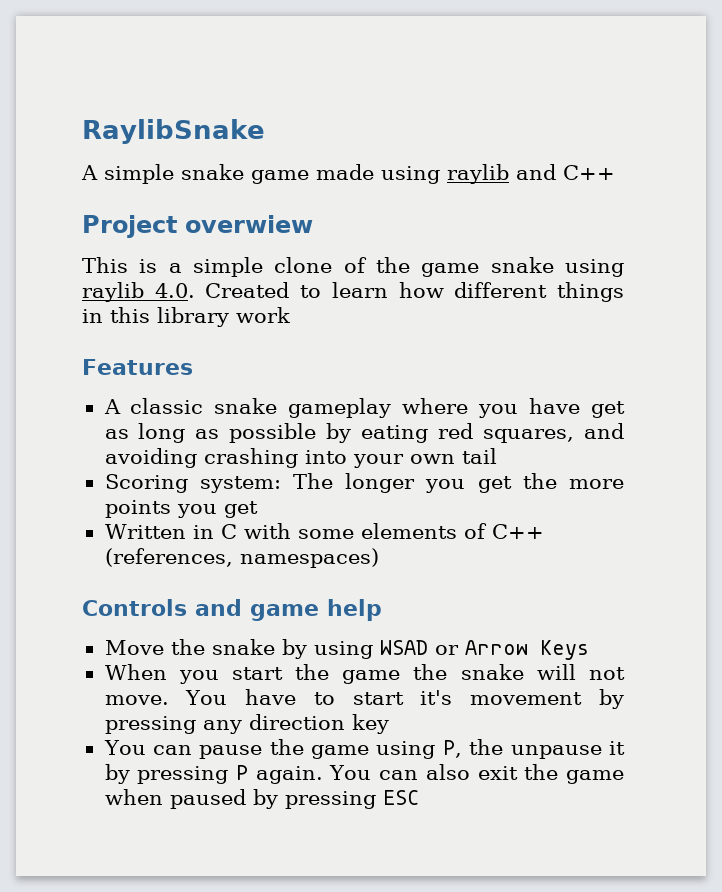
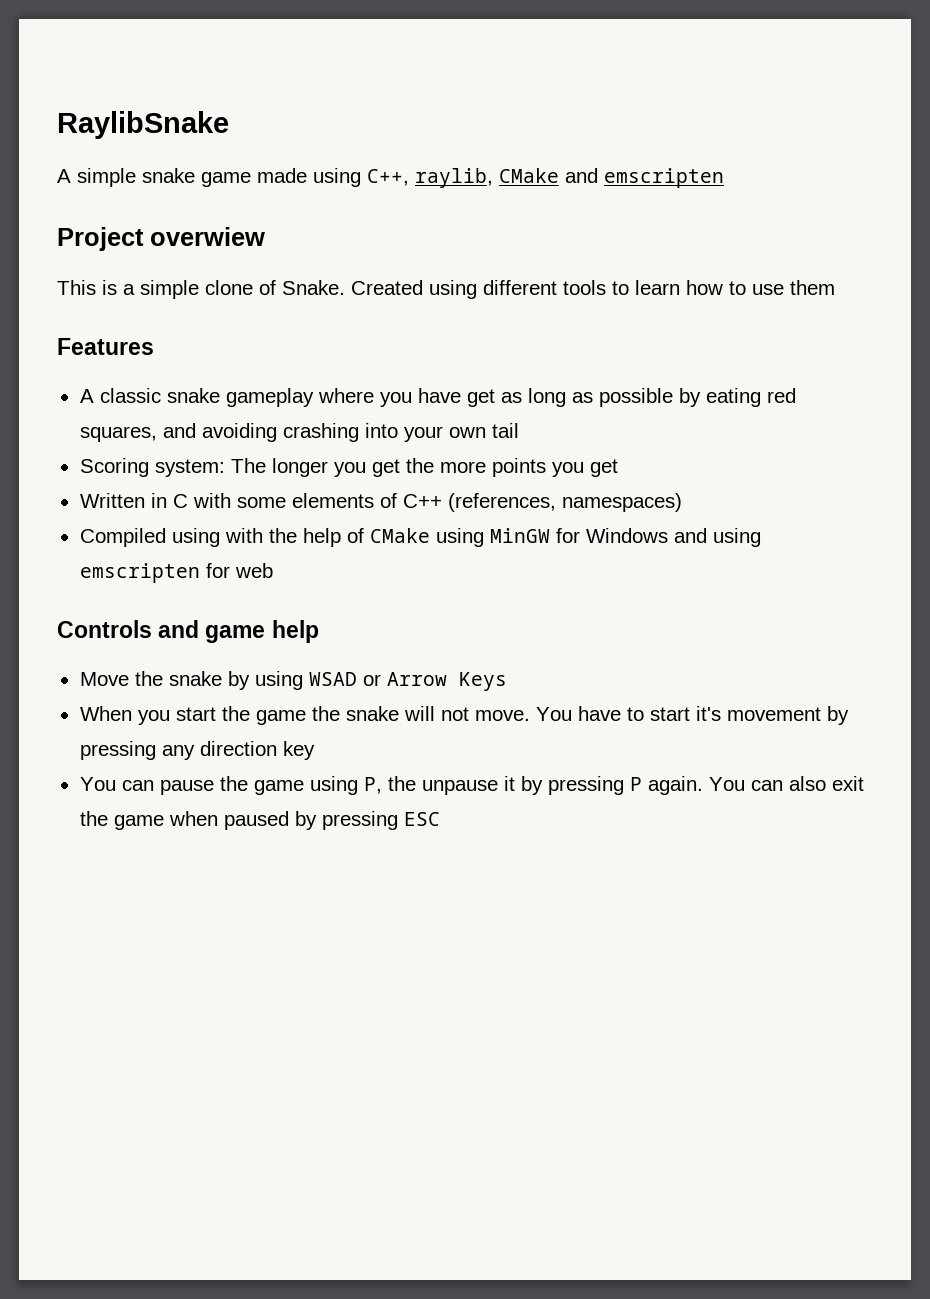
[447,164,615,184] raylib and C++ -> [367,168,724,188] C++, raylib, CMake and emscripten
[376,257,624,277] [82,282,624,302] [82,307,290,327] the game snake using raylib 4.0. Created to learn how different things in this library work -> [282,280,835,299] Snake. Created using different tools to learn how to use them
(379, 558) none -> [79,528,761,547] [79,563,273,583] // Compiled using with the help of CMake using MinGW for Windows and using emscripten for web

